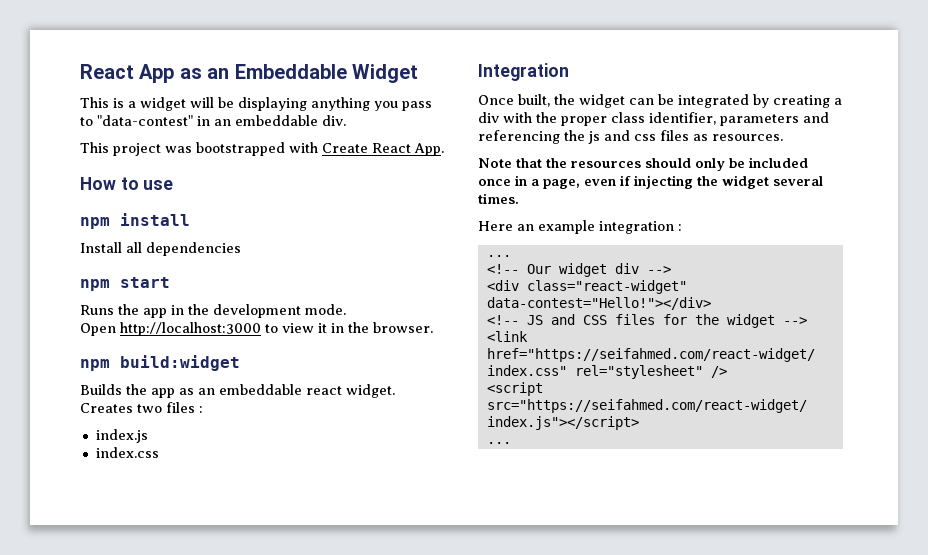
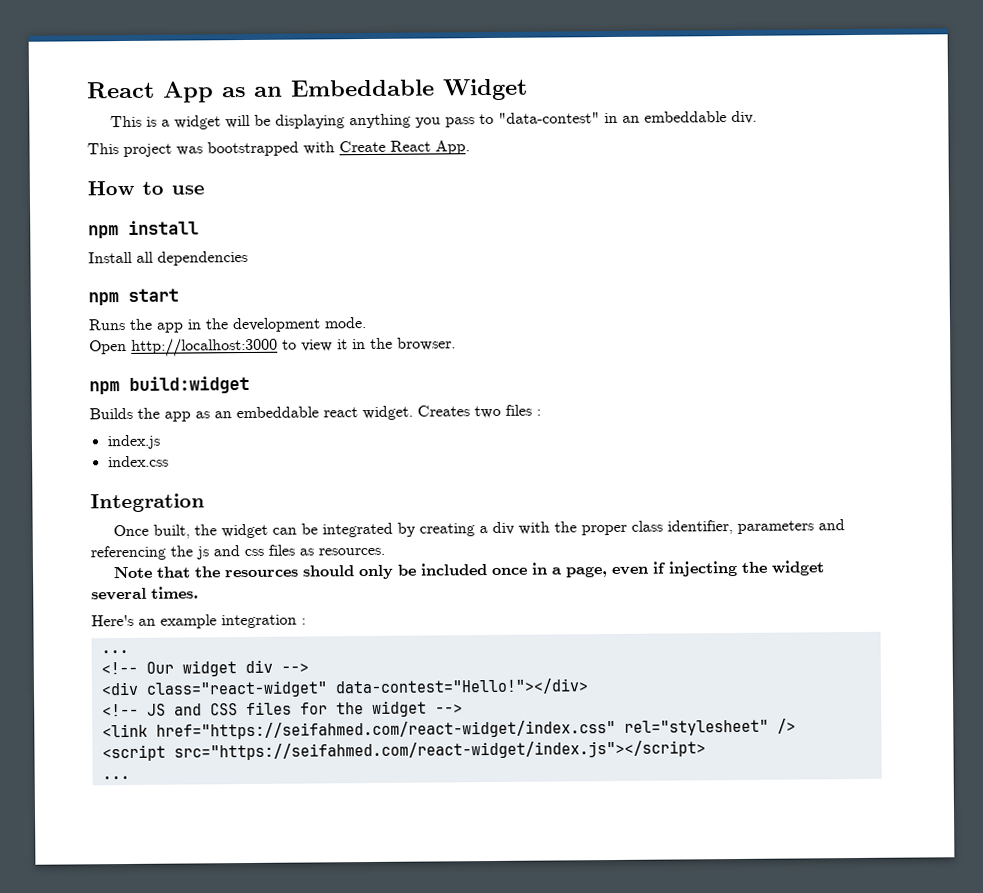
[478,221,513,231] Here -> [91,614,134,627] Here's

